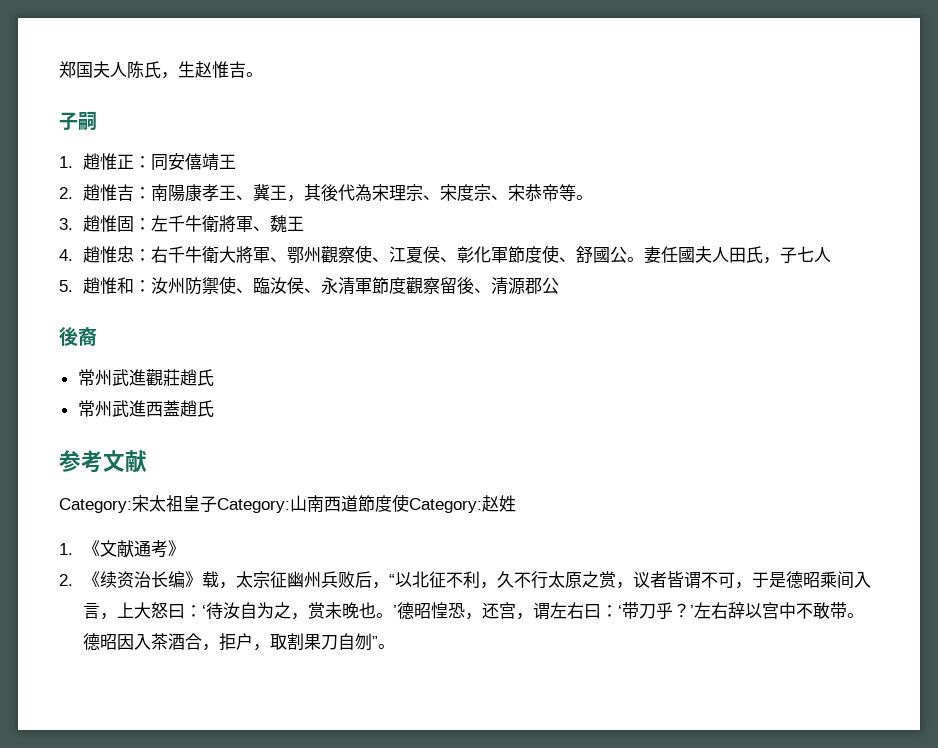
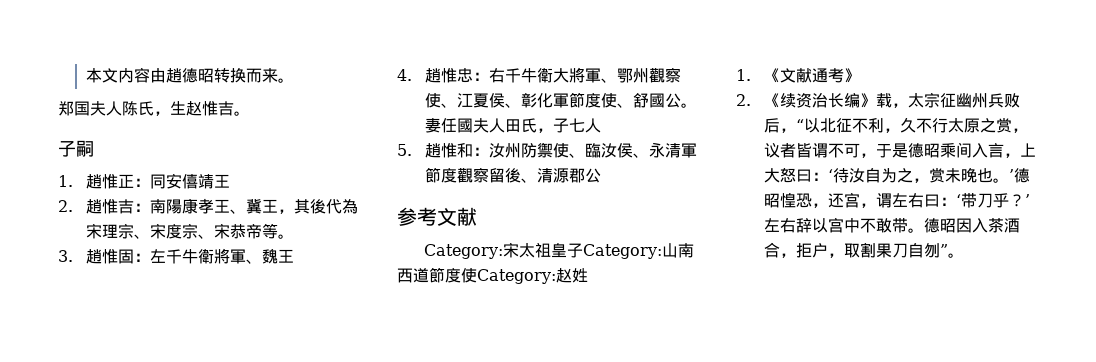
(59, 69) none -> [85,67,294,83] 本文内容由趙德昭转换而来。 //
[59,327,97,346] [77,369,214,386] [77,400,214,417] // 後裔 // 常州武進觀莊趙氏 // 常州武進西蓋趙氏 -> (601, 175) none

